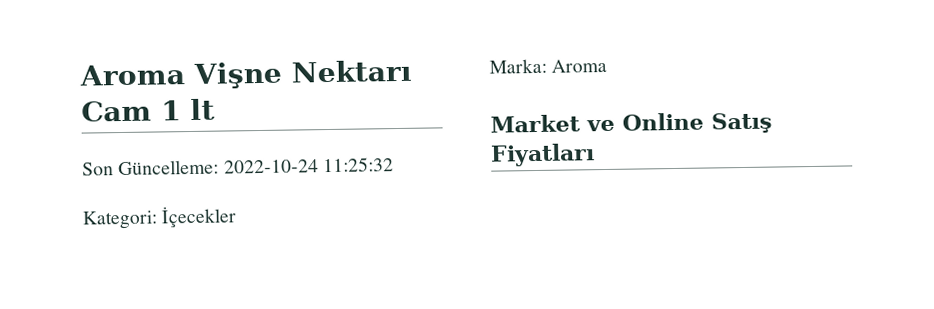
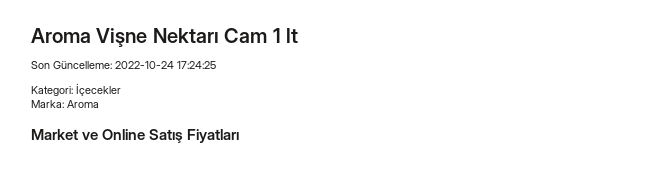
[322,157,394,173] 11:25:32 -> [177,61,216,69] 17:24:25

